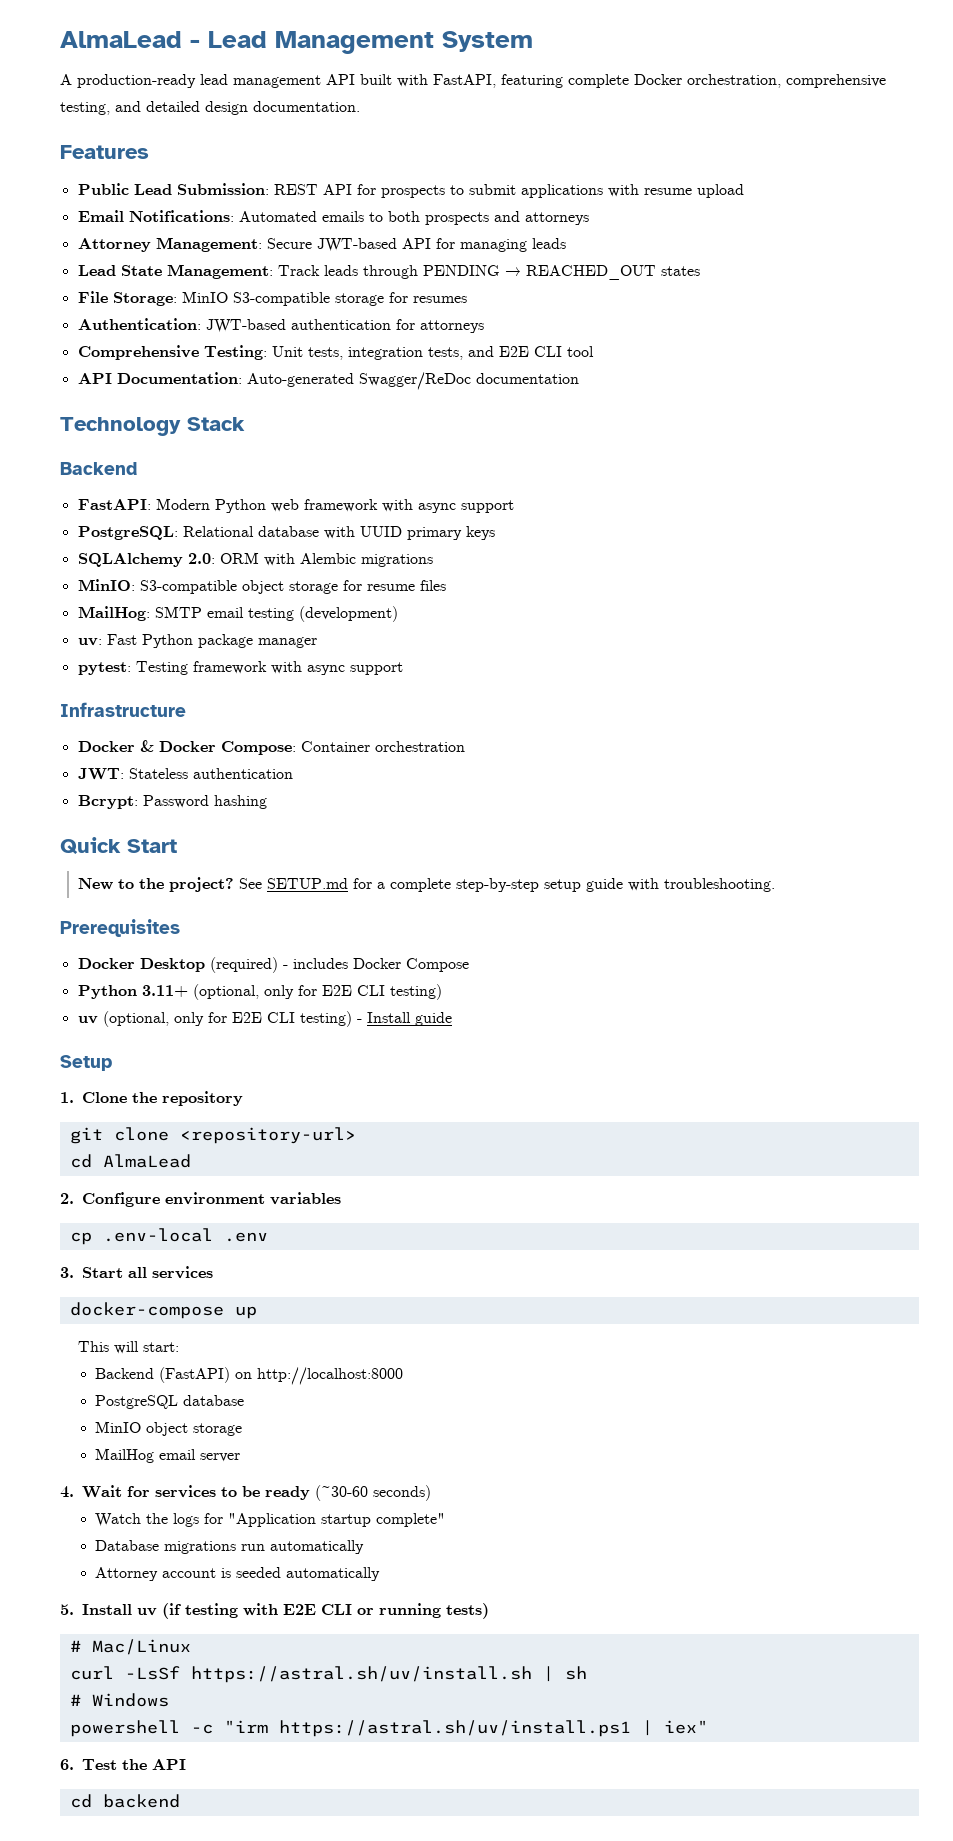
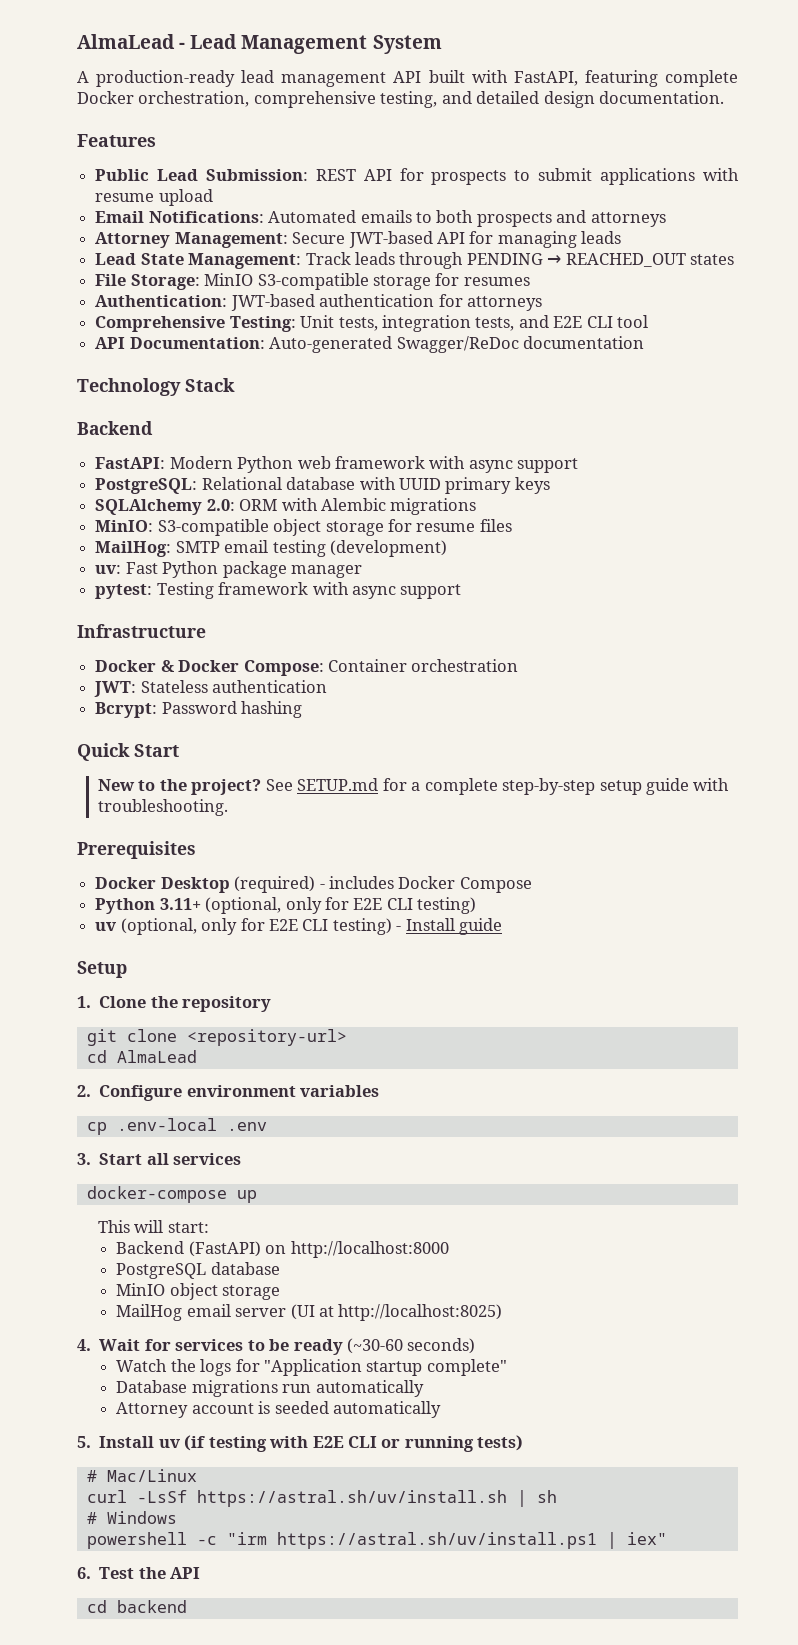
(241, 1457) none -> [290,1304,503,1321] (UI at http://localhost:8025)

